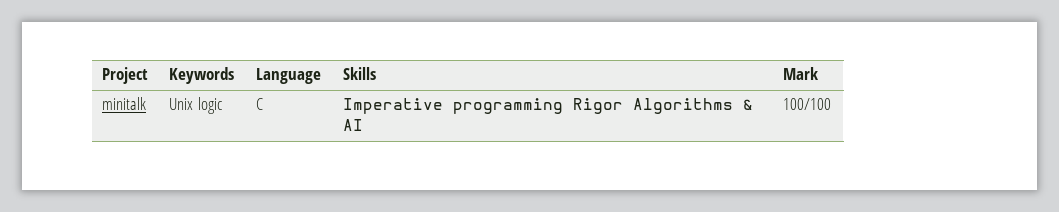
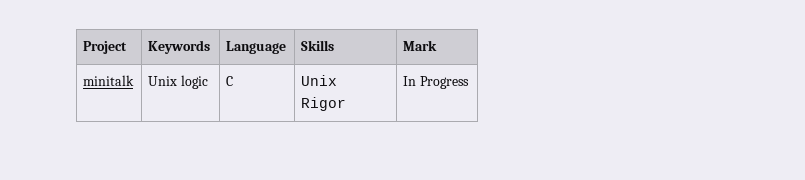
[343,98,564,114] Imperative programming -> [301,75,338,86] Unix
[633,98,754,114] [343,119,364,131] [783,98,832,110] Algorithms & AI | 100/100 -> [403,76,470,89] | In Progress

